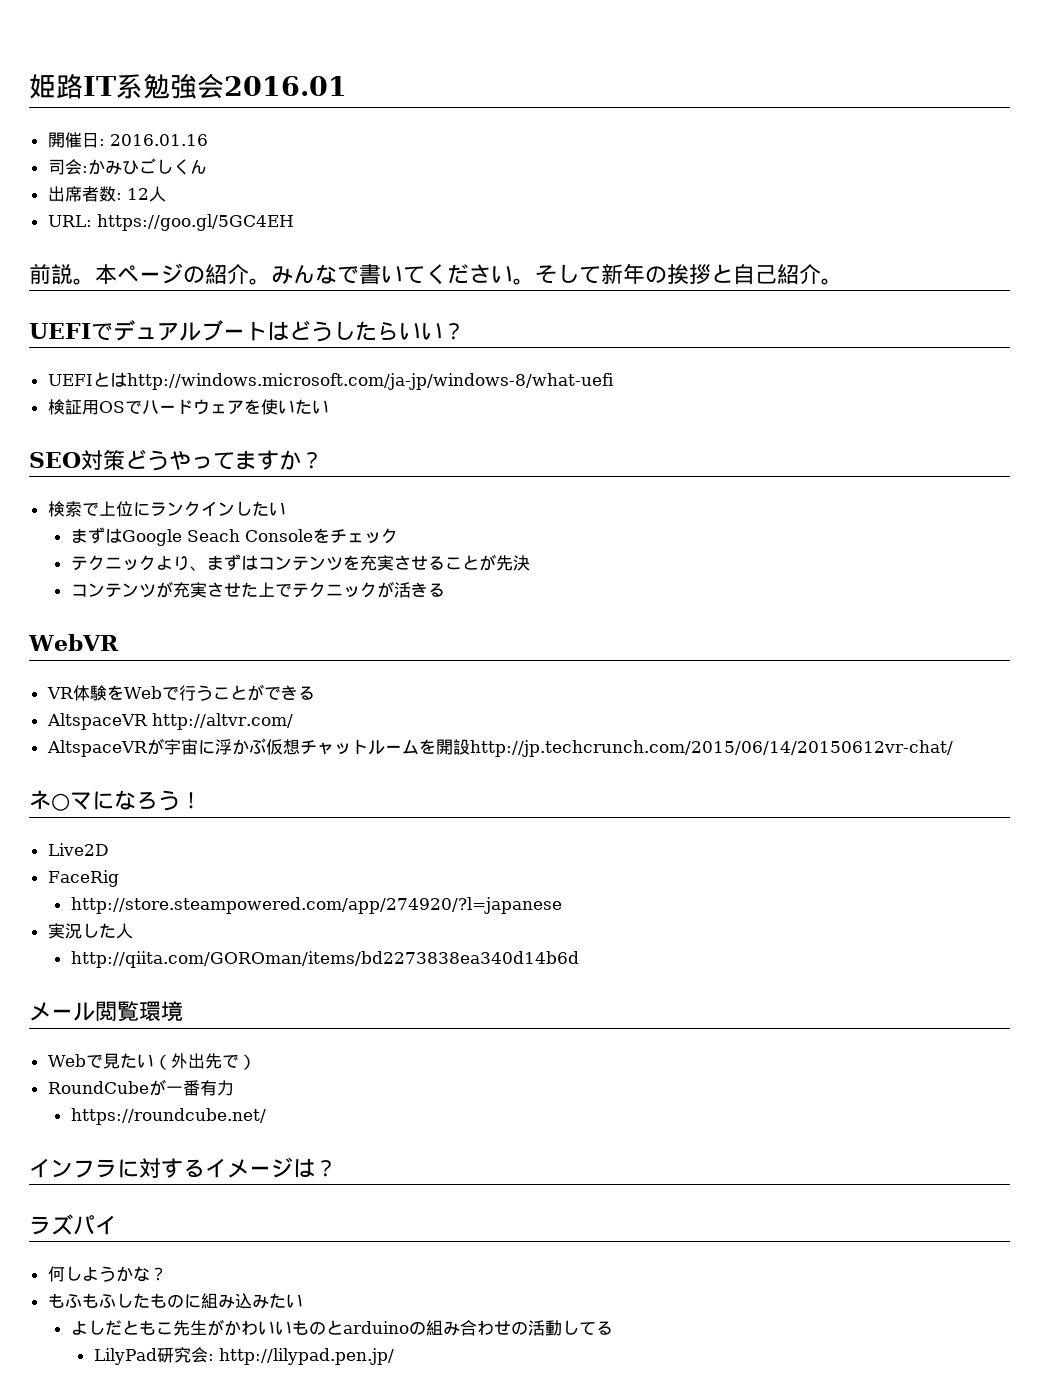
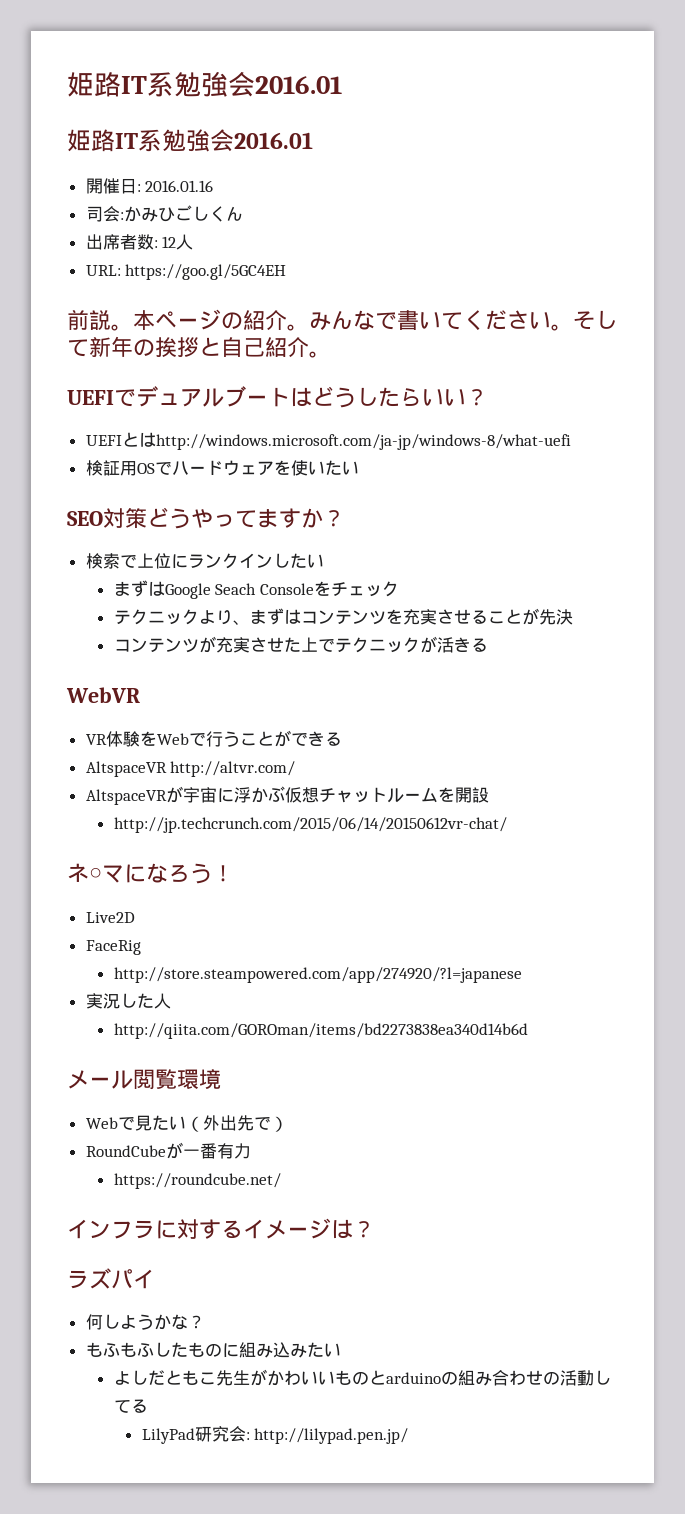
[29,73,347,99] 姫路IT系勉強会2016.01 -> [67,71,342,97] [67,129,313,152] 姫路IT系勉強会2016.01 // 姫路IT系勉強会2016.01
(470, 747) none -> (489, 795) //

